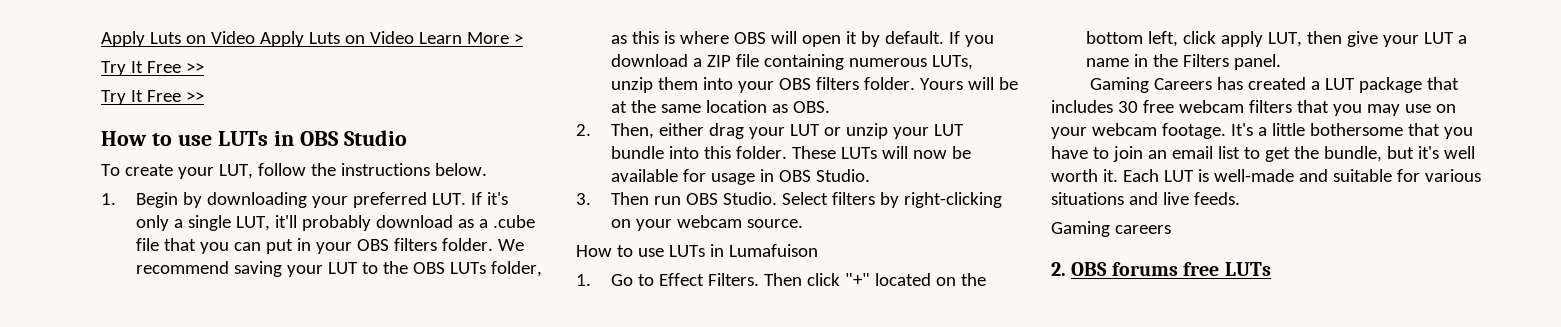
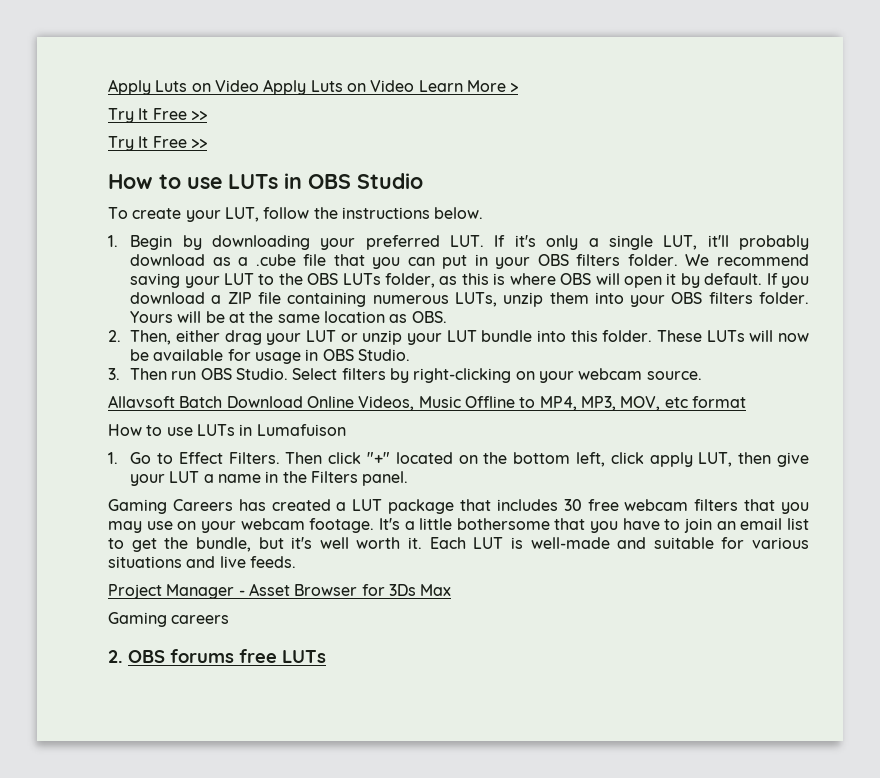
(803, 223) none -> [108,395,746,411] // Allavsoft Batch Download Online Videos, Music Offline to MP4, MP3, MOV, etc format
(1240, 198) none -> [108,583,452,599] // Project Manager - Asset Browser for 3Ds Max

